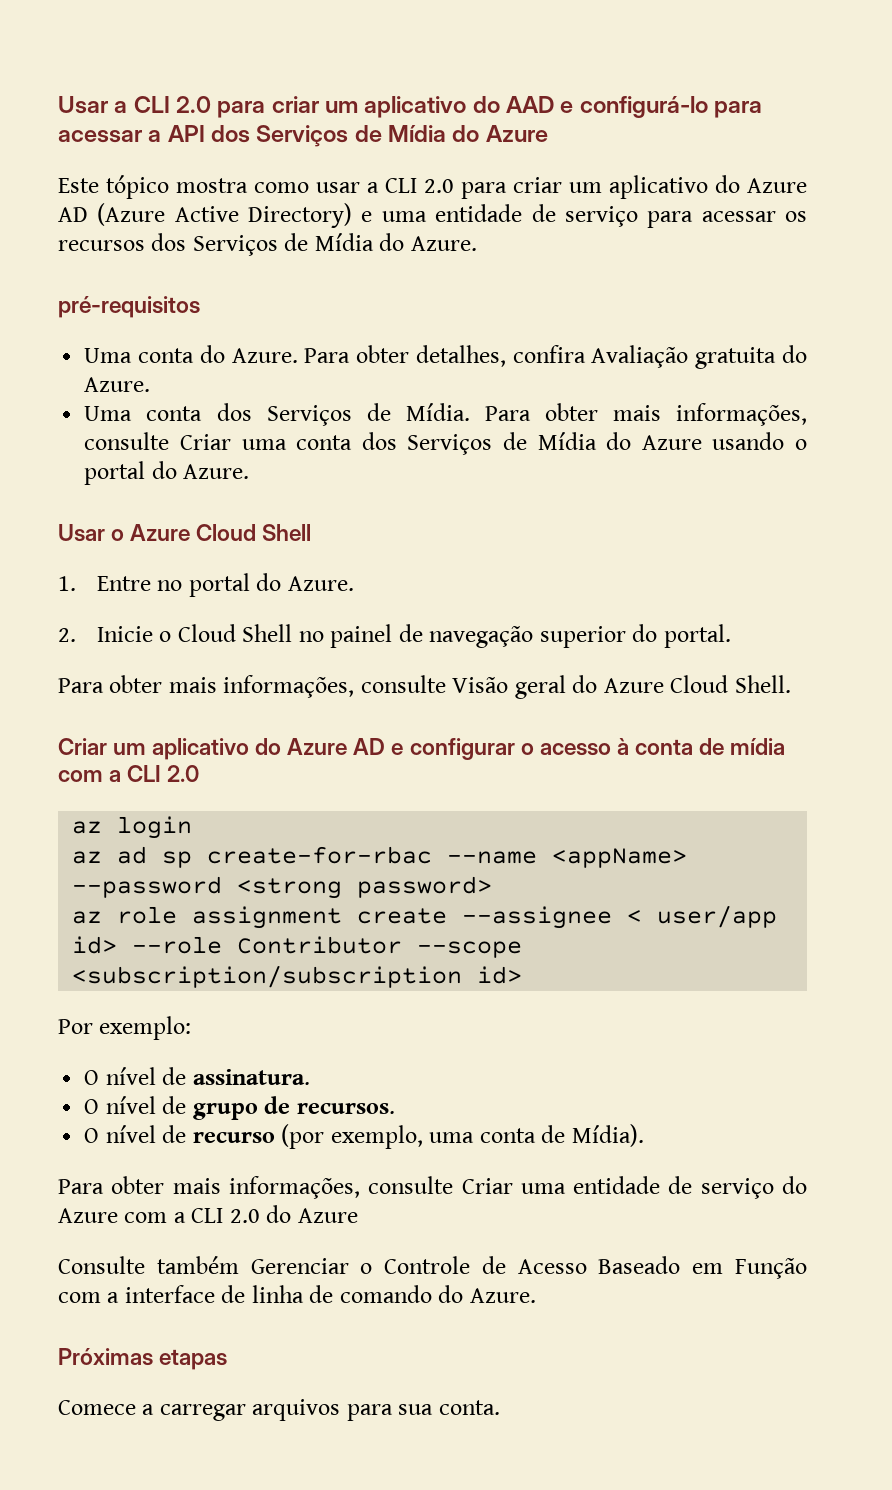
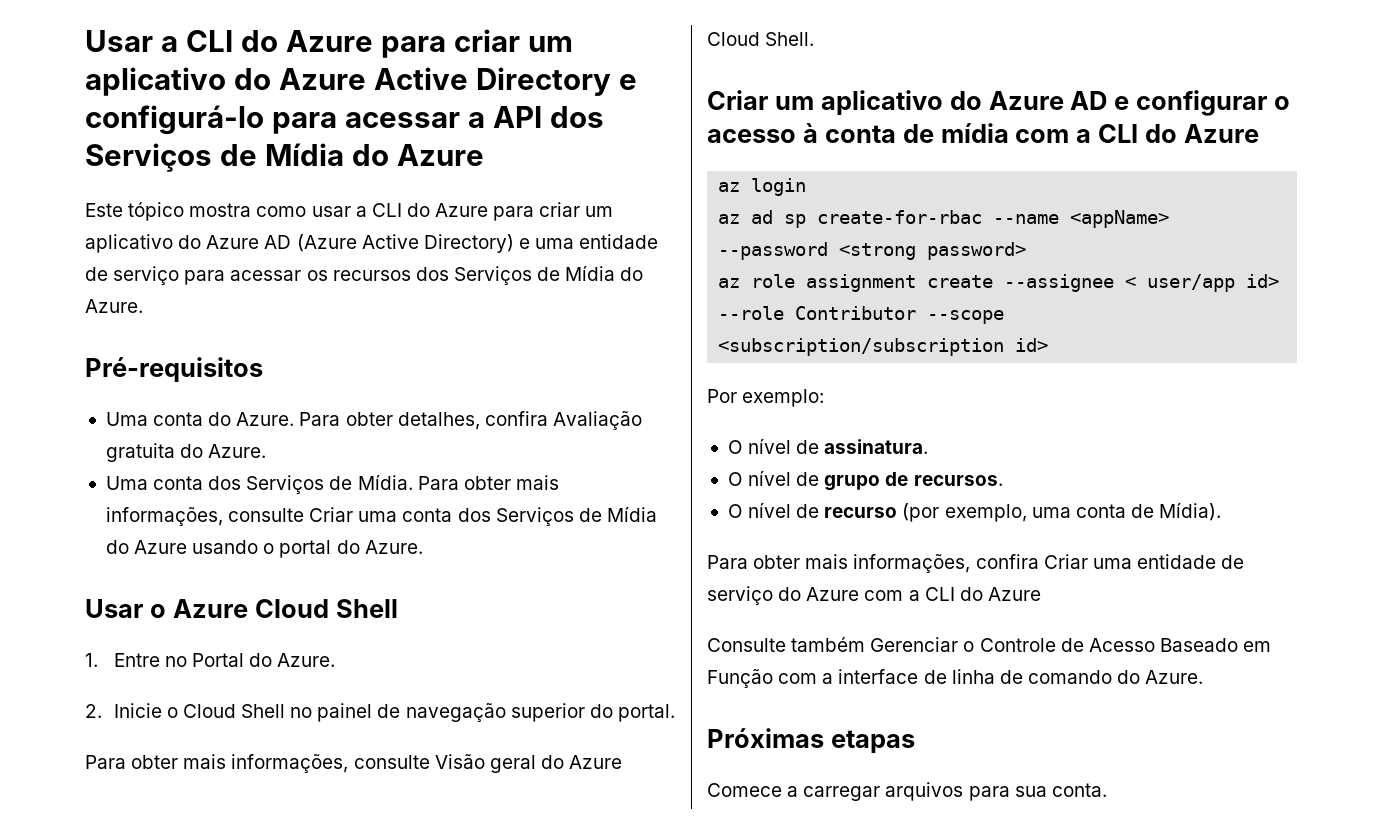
[176,96,555,118] 2.0 para criar um aplicativo do AAD -> [240,29,573,58] [85,67,611,96] do Azure para criar um aplicativo do Azure Active Directory
[424,179,454,193] 2.0 -> [406,203,489,217] do Azure
[58,296,200,318] pré-requisitos -> [85,357,263,382] Pré-requisitos
[188,573,250,597] portal -> [191,653,244,667] Portal
[167,765,200,782] 2.0 -> [1145,124,1259,143] do Azure
[368,1176,454,1194] consulte -> [975,554,1039,569] confira
[229,1209,260,1223] 2.0 -> (955, 594) none

